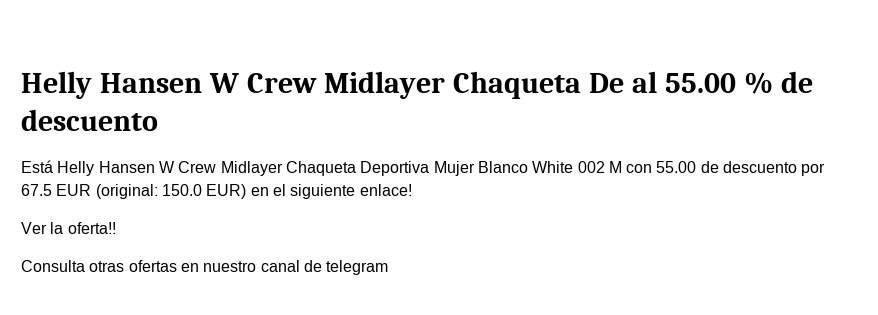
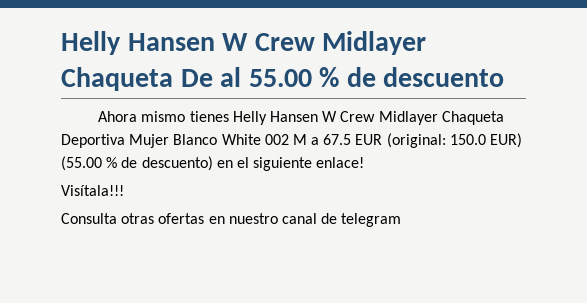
[21,160,53,173] Está -> [98,111,229,122] Ahora mismo tienes
[626,161,826,176] con 55.00 de descuento por -> [311,137,320,145] a
(247, 191) none -> [61,156,213,171] (55.00 % de descuento)
[21,222,116,234] Ver la oferta!! -> [61,185,124,196] Visítala!!!

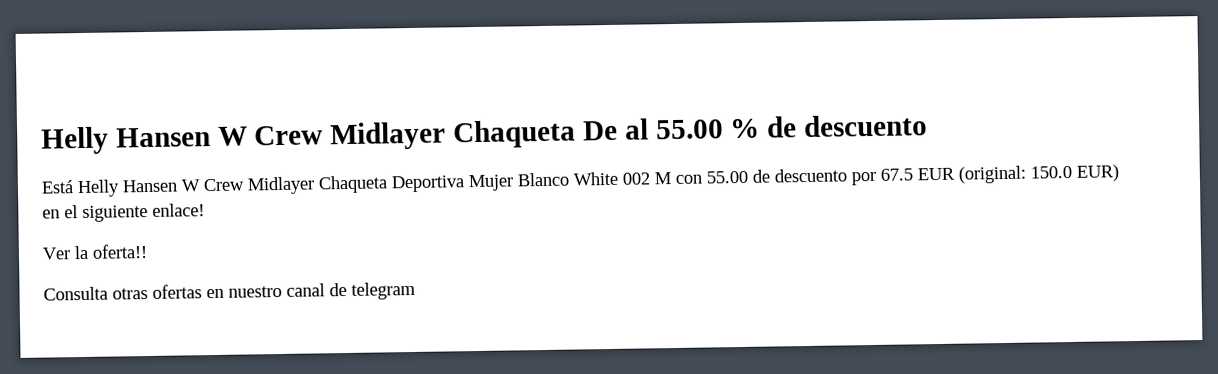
[98,111,229,122] Ahora mismo tienes -> [41,180,74,194] Está
[311,137,320,145] a -> [675,168,876,186] con 55.00 de descuento por
[61,156,213,171] (55.00 % de descuento) -> (1119, 173) none
[61,185,124,196] Visítala!!! -> [42,244,148,260] Ver la oferta!!

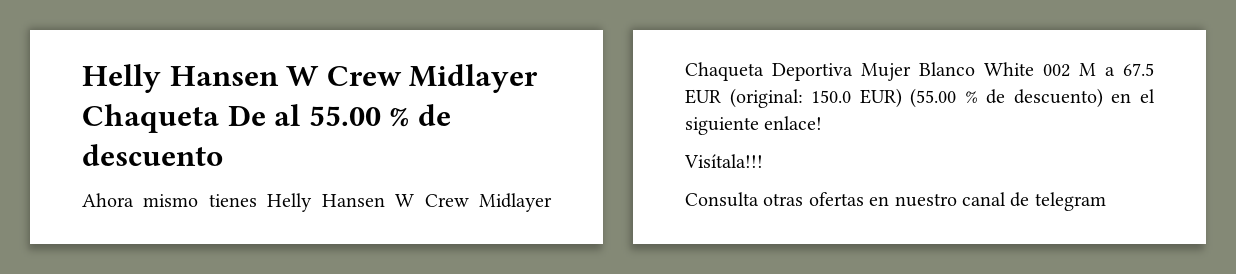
[41,180,74,194] Está -> [82,193,257,207] Ahora mismo tienes
[675,168,876,186] con 55.00 de descuento por -> [1105,67,1115,76] a
(1119, 173) none -> [910,88,1103,108] (55.00 % de descuento)
[42,244,148,260] Ver la oferta!! -> [684,154,763,168] Visítala!!!

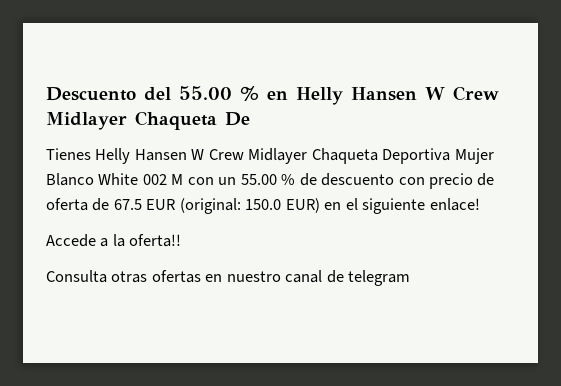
(82, 78) none -> [46,86,288,101] Descuento del 55.00 % en
[274,104,451,127] [82,144,223,166] [82,193,257,207] al 55.00 % de descuento // Ahora mismo tienes -> [46,148,91,160] // Tienes
[1105,67,1115,76] a -> [187,173,495,189] [46,198,110,211] con un 55.00 % de descuento con precio de oferta de
[910,88,1103,108] (55.00 % de descuento) -> (320, 205) none
[684,154,763,168] Visítala!!! -> [46,234,182,247] Accede a la oferta!!

